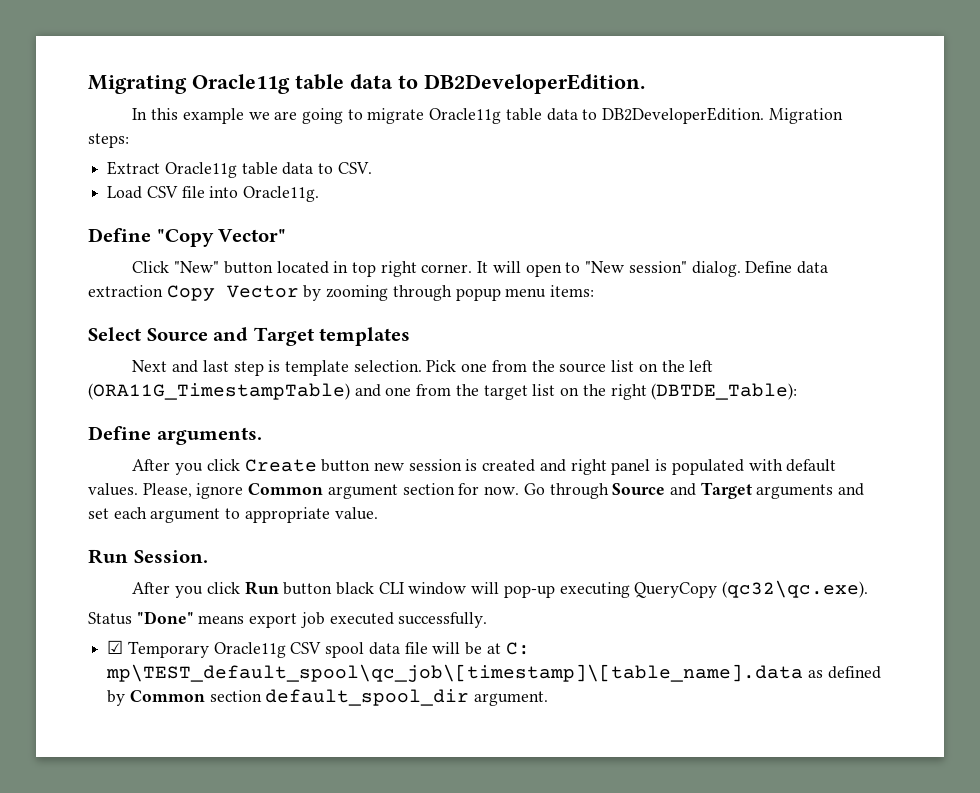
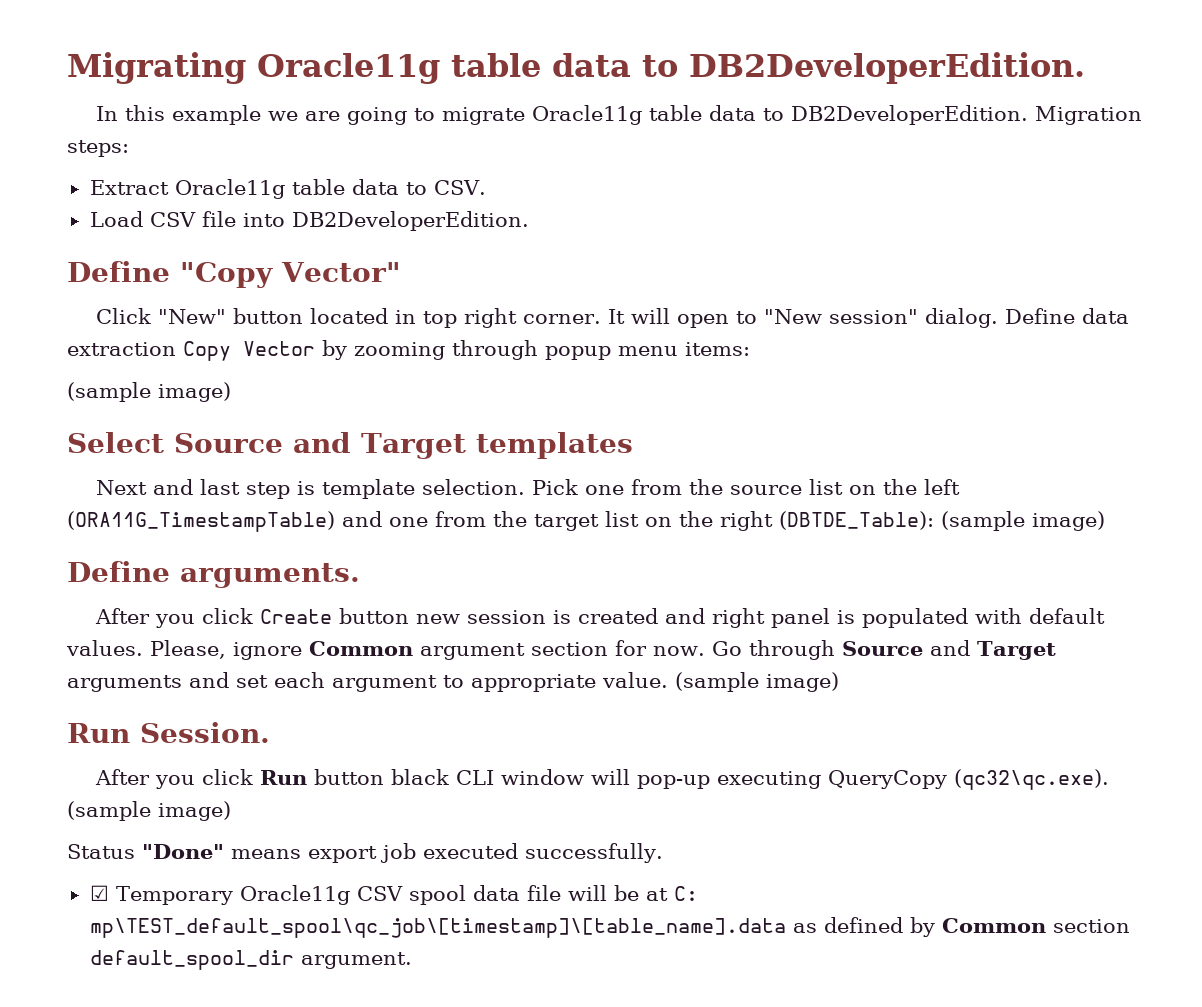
[243,186,320,202] Oracle11g. -> [291,211,529,231] DB2DeveloperEdition.
(595, 291) none -> [67,382,231,402] // (sample image)
(798, 391) none -> [941,511,1105,531] (sample image)
(378, 513) none -> [675,672,839,692] (sample image)
(869, 589) none -> [67,801,231,821] (sample image)

